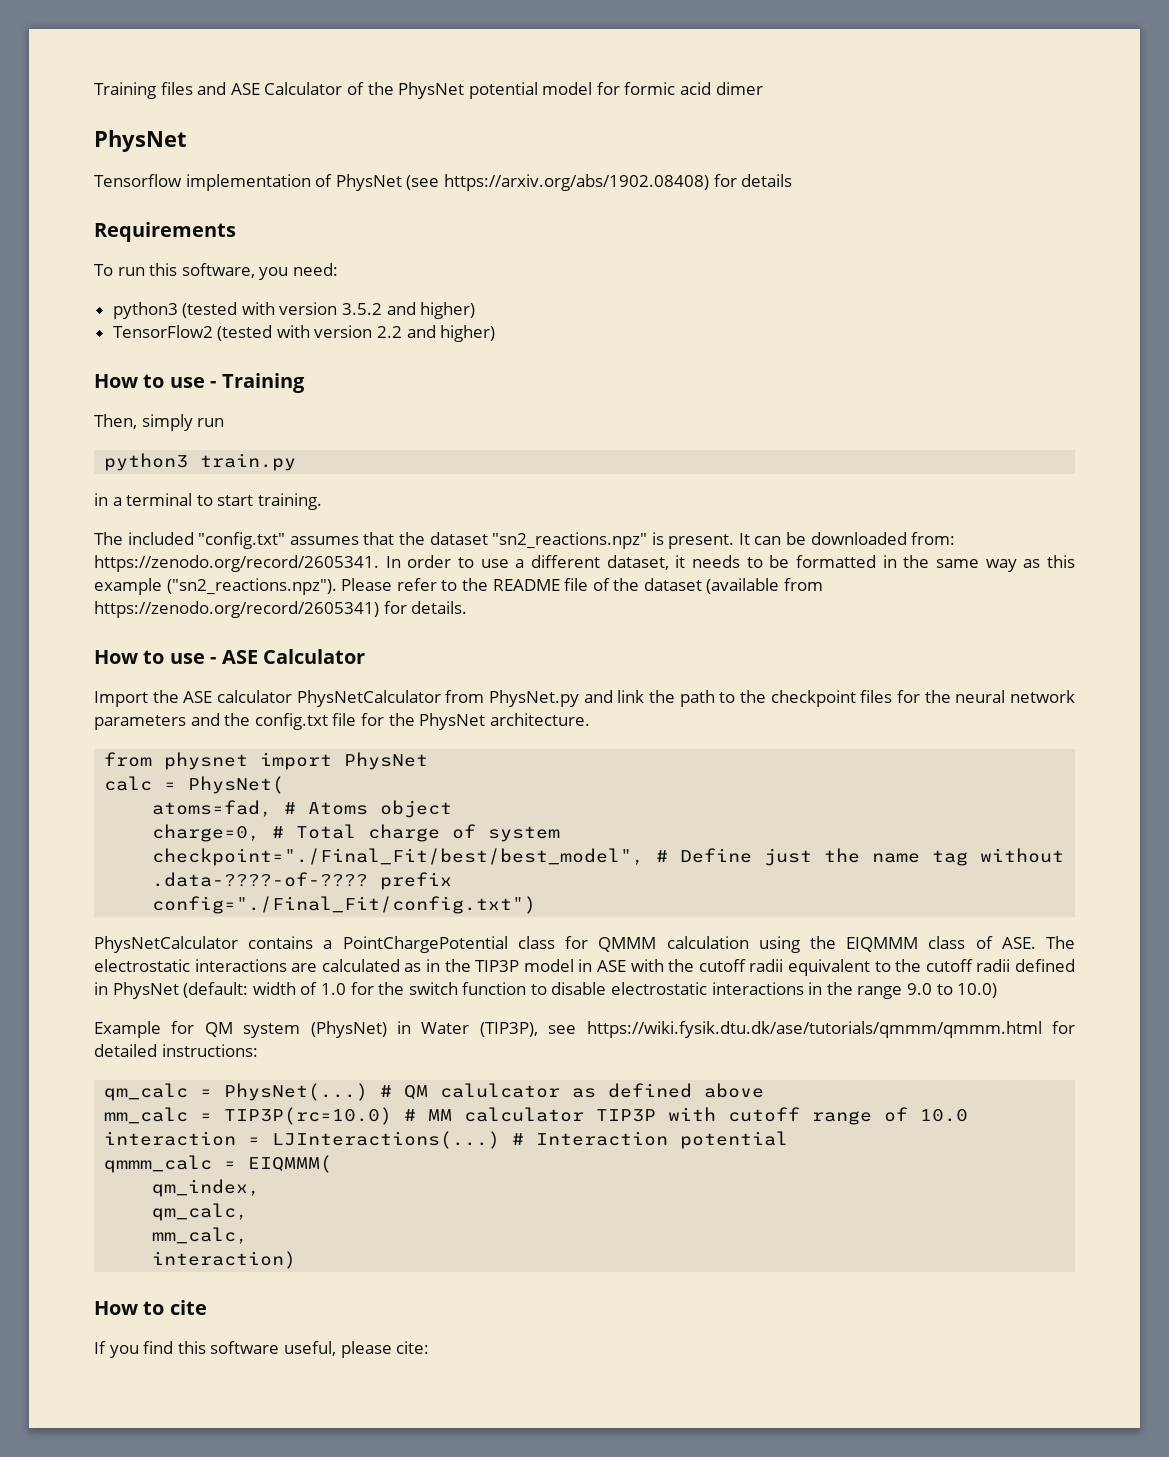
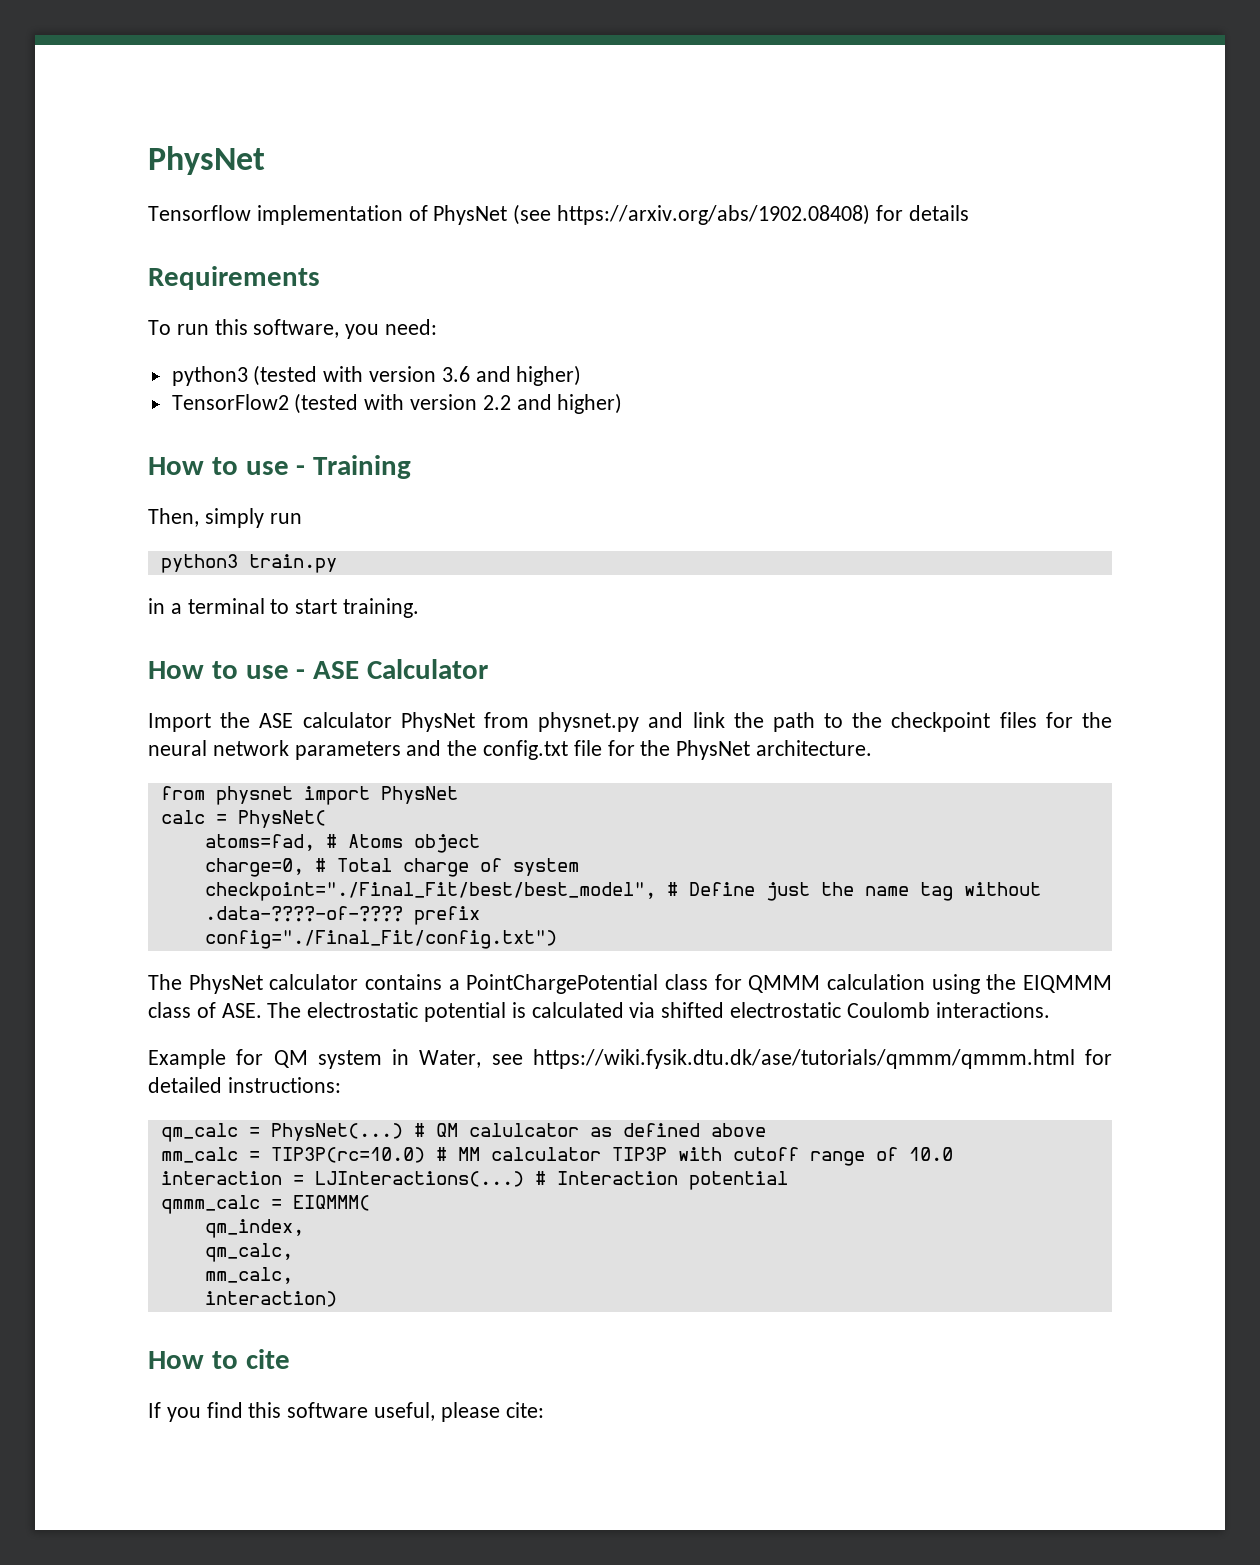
[94,82,763,99] Training files and ASE Calculator of the PhysNet potential model for formic acid dimer // -> (148, 160) none
[342,303,383,315] 3.5.2 -> [441,366,470,382] 3.6
[94,532,956,549] [94,555,1075,572] [94,578,824,595] [94,601,468,618] // The included "config.txt" assumes that the dataset "sn2_reactions.npz" is present. It can be downloaded from: https://zenodo.org/record/2605341. In order to use a different dataset, it needs to be formatted in the same way as this example ("sn2_reactions.npz"). Please refer to the README file of the dataset (available from https://zenodo.org/record/2605341) for details. -> (420, 608) none
[296,690,579,707] PhysNetCalculator from PhysNet.py -> [400,712,640,732] PhysNet from physnet.py
[94,936,238,953] PhysNetCalculator -> [148,974,359,994] The PhysNet calculator
[194,959,1076,976] [94,982,998,999] interactions are calculated as in the TIP3P model in ASE with the cutoff radii equivalent to the cutoff radii defined in PhysNet (default: width of 1.0 for the switch function to disable electrostatic interactions in the range 9.0 to 10.0) -> [424,1002,1050,1022] potential is calculated via shifted electrostatic Coulomb interactions.
[310,1021,538,1038] (PhysNet) in Water (TIP3P), -> [392,1049,482,1068] in Water,

